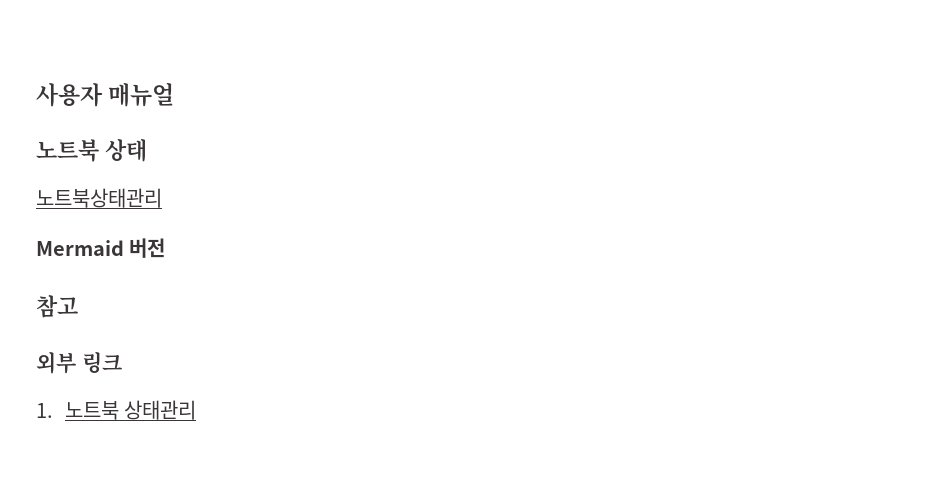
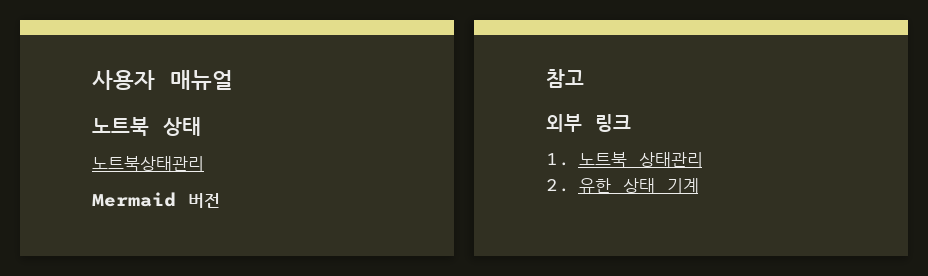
(197, 410) none -> [546,178,699,193] // 2. 유한 상태 기계

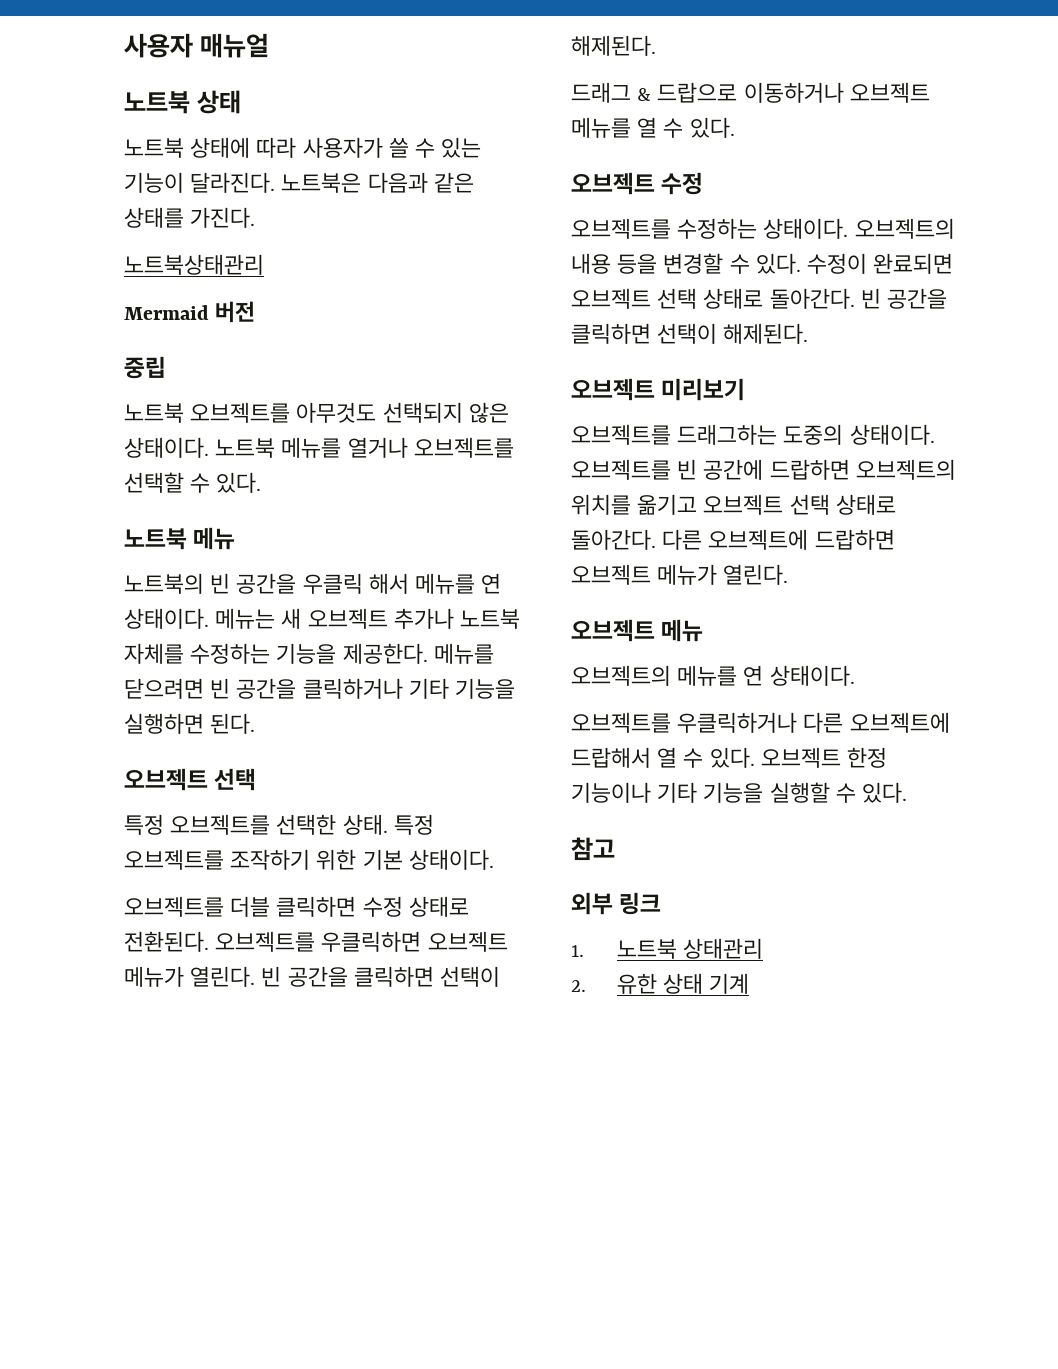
[92,156,204,171] [92,192,220,208] 노트북상태관리 // Mermaid 버전 -> [124,137,482,158] [124,172,474,193] [124,207,256,228] [124,254,264,275] [124,301,256,323] [124,356,166,379] [124,402,509,423] [124,437,514,458] [124,472,262,493] [124,527,236,550] [124,573,502,594] [124,608,521,629] [124,643,494,664] [124,678,516,699] [124,713,256,734] [124,768,257,791] [124,814,434,835] [124,849,494,870] [124,896,469,917] [124,931,508,952] [124,966,501,987] [571,35,656,56] [571,82,930,103] [571,117,735,138] [571,172,704,195] [571,218,955,239] [571,253,954,274] [571,288,948,309] [571,323,809,344] [571,378,746,401] [571,424,935,445] [571,459,956,480] [571,494,896,515] [571,529,895,550] [571,564,789,585] [571,619,704,642] [571,665,855,686] [571,712,950,733] [571,747,888,768] [571,782,908,803] 노트북 상태에 따라 사용자가 쓸 수 있는 기능이 달라진다. 노트북은 다음과 같은 상태를 가진다. // 노트북상태관리 // Mermaid 버전 // 중립 // 노트북 오브젝트를 아무것도 선택되지 않은 상태이다. 노트북 메뉴를 열거나 오브젝트를 선택할 수 있다. // 노트북 메뉴 // 노트북의 빈 공간을 우클릭 해서 메뉴를 연 상태이다. 메뉴는 새 오브젝트 추가나 노트북 자체를 수정하는 기능을 제공한다. 메뉴를 닫으려면 빈 공간을 클릭하거나 기타 기능을 실행하면 된다. // 오브젝트 선택 // 특정 오브젝트를 선택한 상태. 특정 오브젝트를 조작하기 위한 기본 상태이다. // 오브젝트를 더블 클릭하면 수정 상태로 전환된다. 오브젝트를 우클릭하면 오브젝트 메뉴가 열린다. 빈 공간을 클릭하면 선택이 해제된다. // 드래그 & 드랍으로 이동하거나 오브젝트 메뉴를 열 수 있다. // 오브젝트 수정 // 오브젝트를 수정하는 상태이다. 오브젝트의 내용 등을 변경할 수 있다. 수정이 완료되면 오브젝트 선택 상태로 돌아간다. 빈 공간을 클릭하면 선택이 해제된다. // 오브젝트 미리보기 // 오브젝트를 드래그하는 도중의 상태이다. 오브젝트를 빈 공간에 드랍하면 오브젝트의 위치를 옮기고 오브젝트 선택 상태로 돌아간다. 다른 오브젝트에 드랍하면 오브젝트 메뉴가 열린다. // 오브젝트 메뉴 // 오브젝트의 메뉴를 연 상태이다. // 오브젝트를 우클릭하거나 다른 오브젝트에 드랍해서 열 수 있다. 오브젝트 한정 기능이나 기타 기능을 실행할 수 있다.

